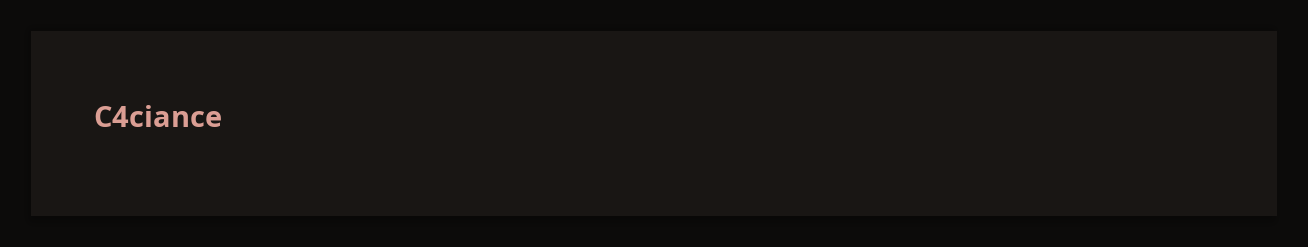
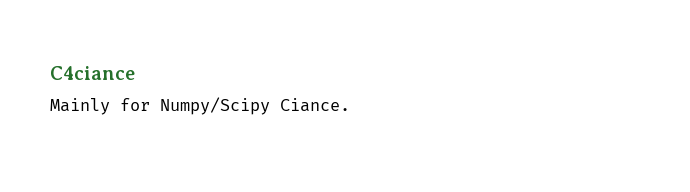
(222, 116) none -> [50,97,350,115] // Mainly for Numpy/Scipy Ciance.

